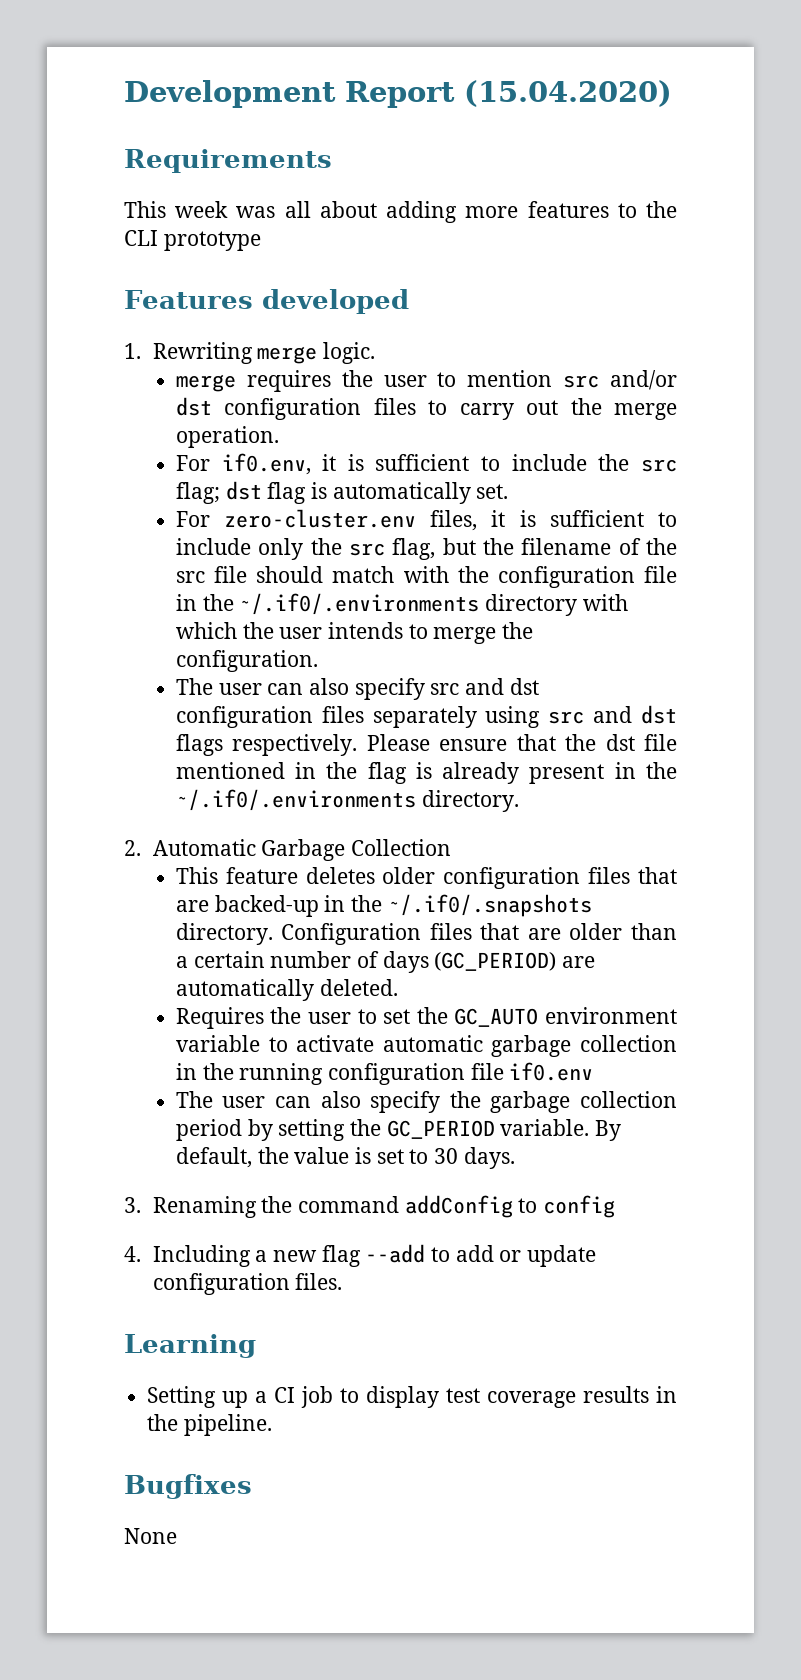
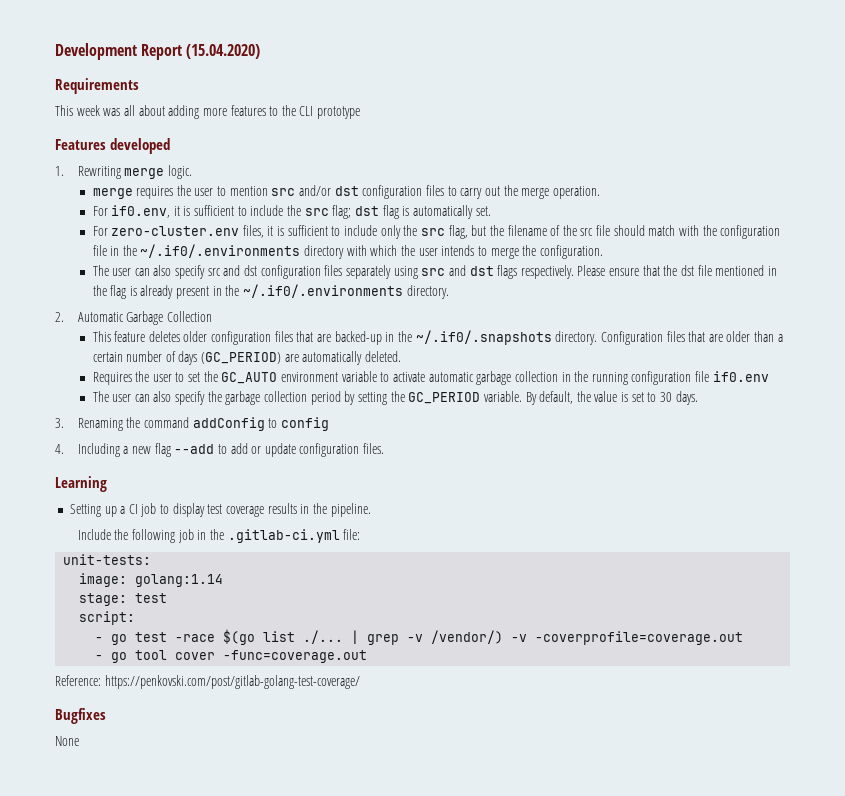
(272, 1425) none -> [77,529,361,543] [63,554,152,565] [79,573,224,587] [79,593,168,606] [79,611,136,625] [95,629,744,645] [95,650,368,663] [55,675,360,689] // Include the following job in the .gitlab-ci.yml file: // unit-tests: // image: golang:1.14 // stage: test // script: // - go test -race $(go list ./... | grep -v /vendor/) -v -coverprofile=coverage.out // - go tool cover -func=coverage.out // Reference: https://penkovski.com/post/gitlab-golang-test-coverage/

